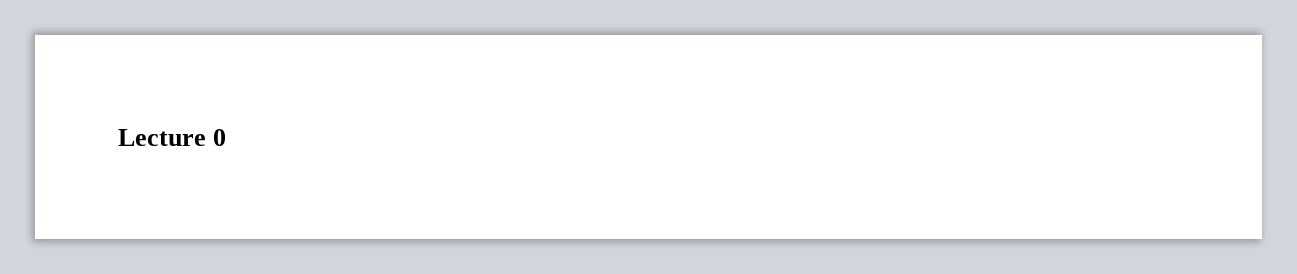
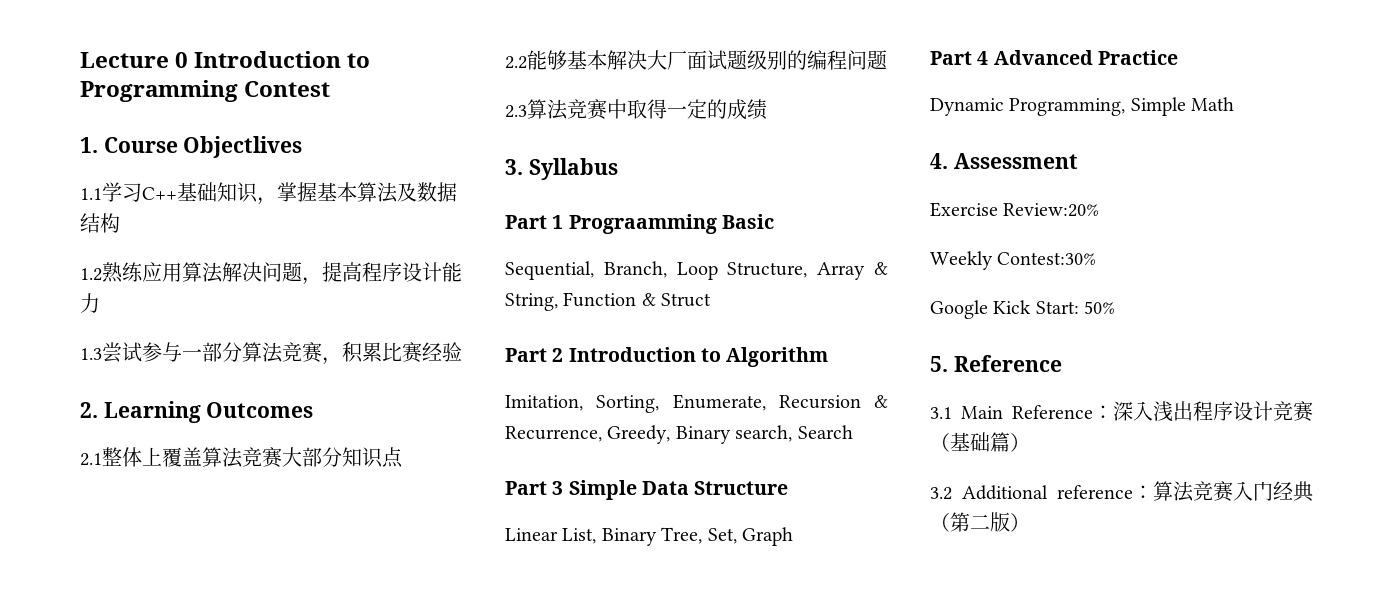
(227, 137) none -> [194,51,371,68] [80,80,331,102] [80,136,303,158] [80,182,457,205] [80,213,120,233] [80,262,462,285] [80,293,100,313] [80,342,462,365] [80,401,314,423] [80,447,403,468] [505,50,887,70] [505,99,767,120] [505,158,618,180] [505,214,774,234] [505,261,888,280] [505,292,712,311] [505,347,829,367] [505,394,888,413] [505,425,853,444] [505,480,789,500] [505,527,793,546] [930,50,1178,65] [930,97,1235,116] [930,153,1078,169] [930,202,1100,217] [930,251,1097,270] [930,300,1116,319] [930,355,1062,372] [930,401,1313,422] [930,432,1030,452] [930,481,1314,502] [930,512,1030,532] Introduction to Programming Contest // 1. Course Objectlives // 1.1学习C++基础知识，掌握基本算法及数据结构 // 1.2熟练应用算法解决问题，提高程序设计能力 // 1.3尝试参与一部分算法竞赛，积累比赛经验 // 2. Learning Outcomes // 2.1整体上覆盖算法竞赛大部分知识点 // 2.2能够基本解决大厂面试题级别的编程问题 // 2.3算法竞赛中取得一定的成绩 // 3. Syllabus // Part 1 Prograamming Basic // Sequential, Branch, Loop Structure, Array & String, Function & Struct // Part 2 Introduction to Algorithm // Imitation, Sorting, Enumerate, Recursion & Recurrence, Greedy, Binary search, Search // Part 3 Simple Data Structure // Linear List, Binary Tree, Set, Graph // Part 4 Advanced Practice // Dynamic Programming, Simple Math // 4. Assessment // Exercise Review:20% // Weekly Contest:30% // Google Kick Start: 50% // 5. Reference // 3.1 Main Reference：深入浅出程序设计竞赛（基础篇） // 3.2 Additional reference：算法竞赛入门经典（第二版）

